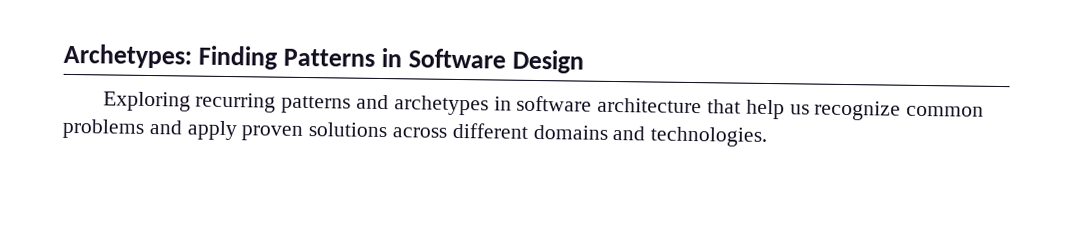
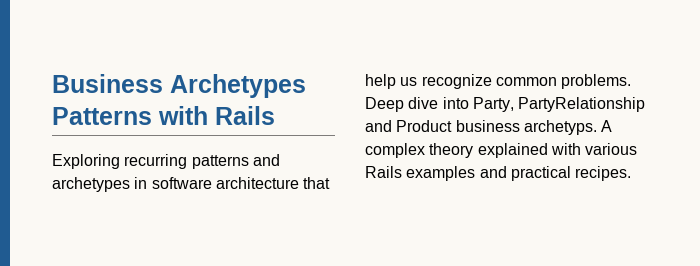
[63,43,585,74] Archetypes: Finding Patterns in Software Design -> [52,74,306,98] [52,106,275,125] Business Archetypes Patterns with Rails
[62,118,768,147] problems and apply proven solutions across different domains and technologies. -> [561,74,632,89] [365,97,646,112] [365,120,613,135] [365,143,638,158] [365,166,632,181] problems. Deep dive into Party, PartyRelationship and Product business archetyps. A complex theory explained with various Rails examples and practical recipes.

